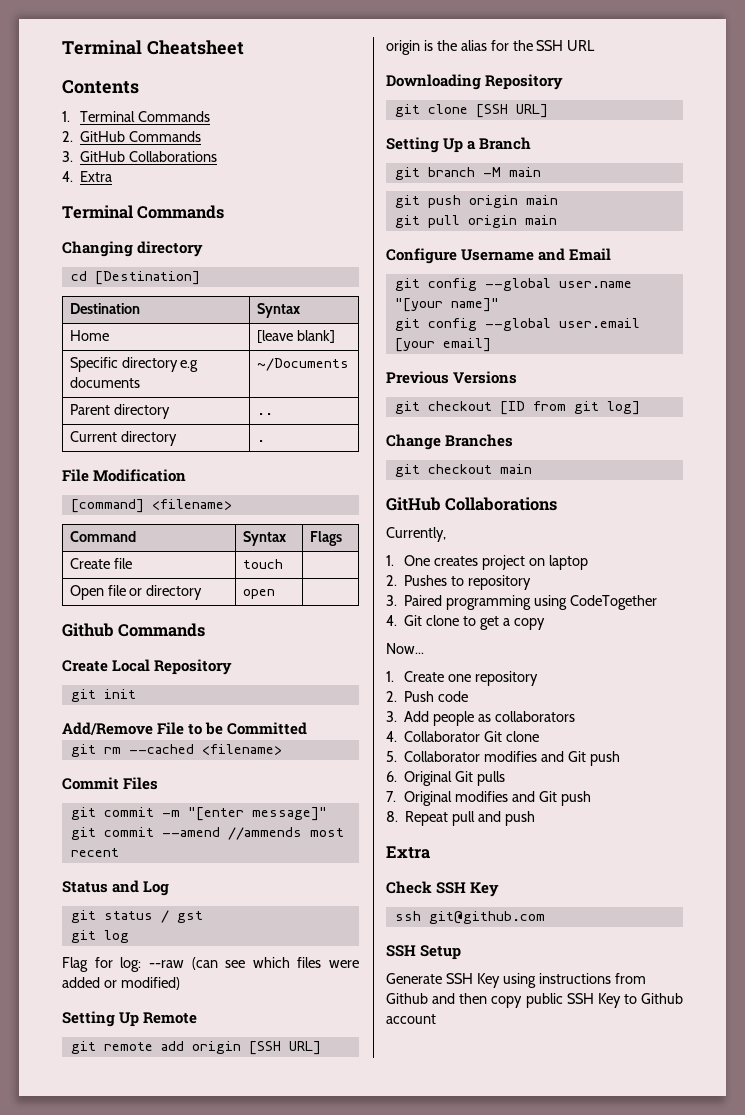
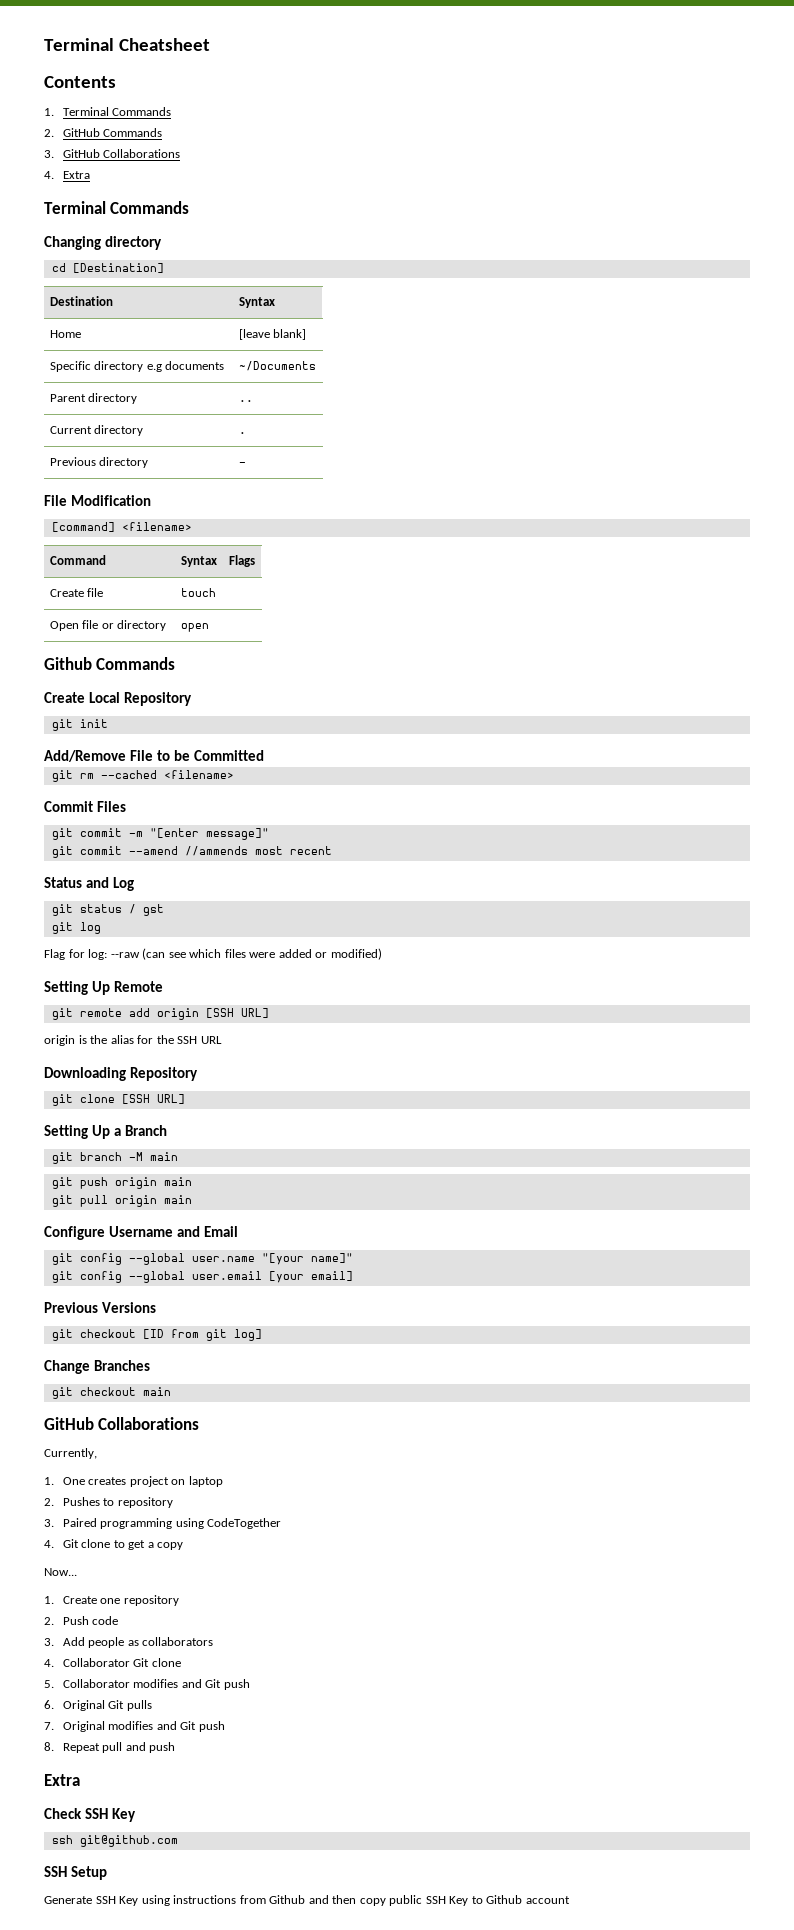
(265, 441) none -> [49,457,149,468] [238,462,246,466] // Previous directory | -

